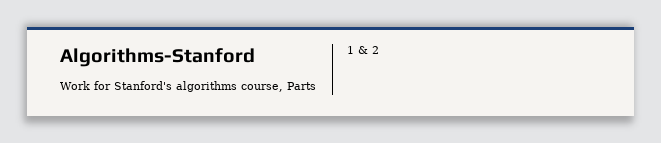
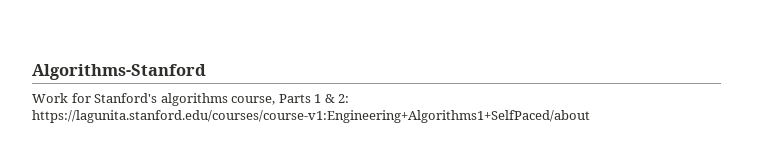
[372,46,379,54] 2 -> [338,94,350,103] [32,110,590,123] 2: https://lagunita.stanford.edu/courses/course-v1:Engineering+Algorithms1+SelfPaced/about

